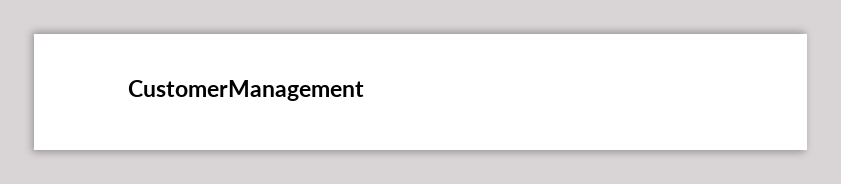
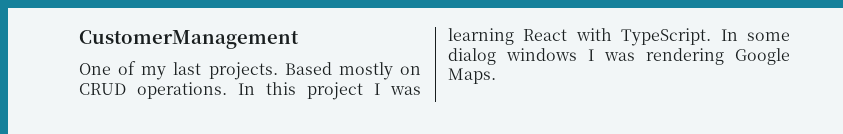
(364, 90) none -> [79,61,421,80] [79,82,421,100] [448,28,790,46] [448,48,790,65] [448,68,496,84] // One of my last projects. Based mostly on CRUD operations. In this project I was learning React with TypeScript. In some dialog windows I was rendering Google Maps.

